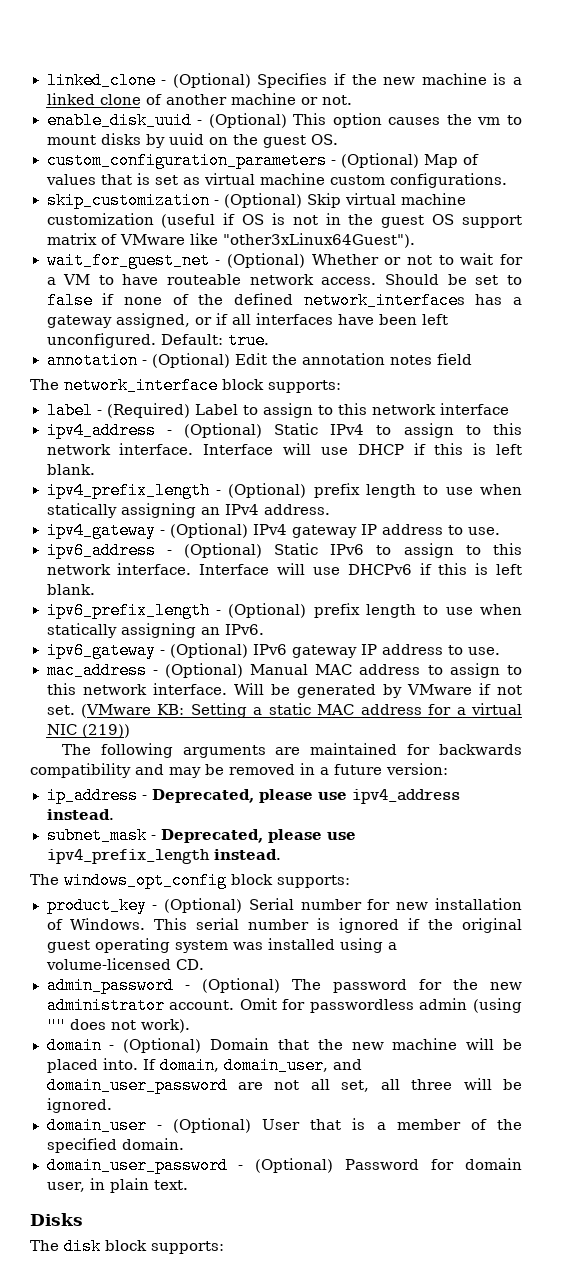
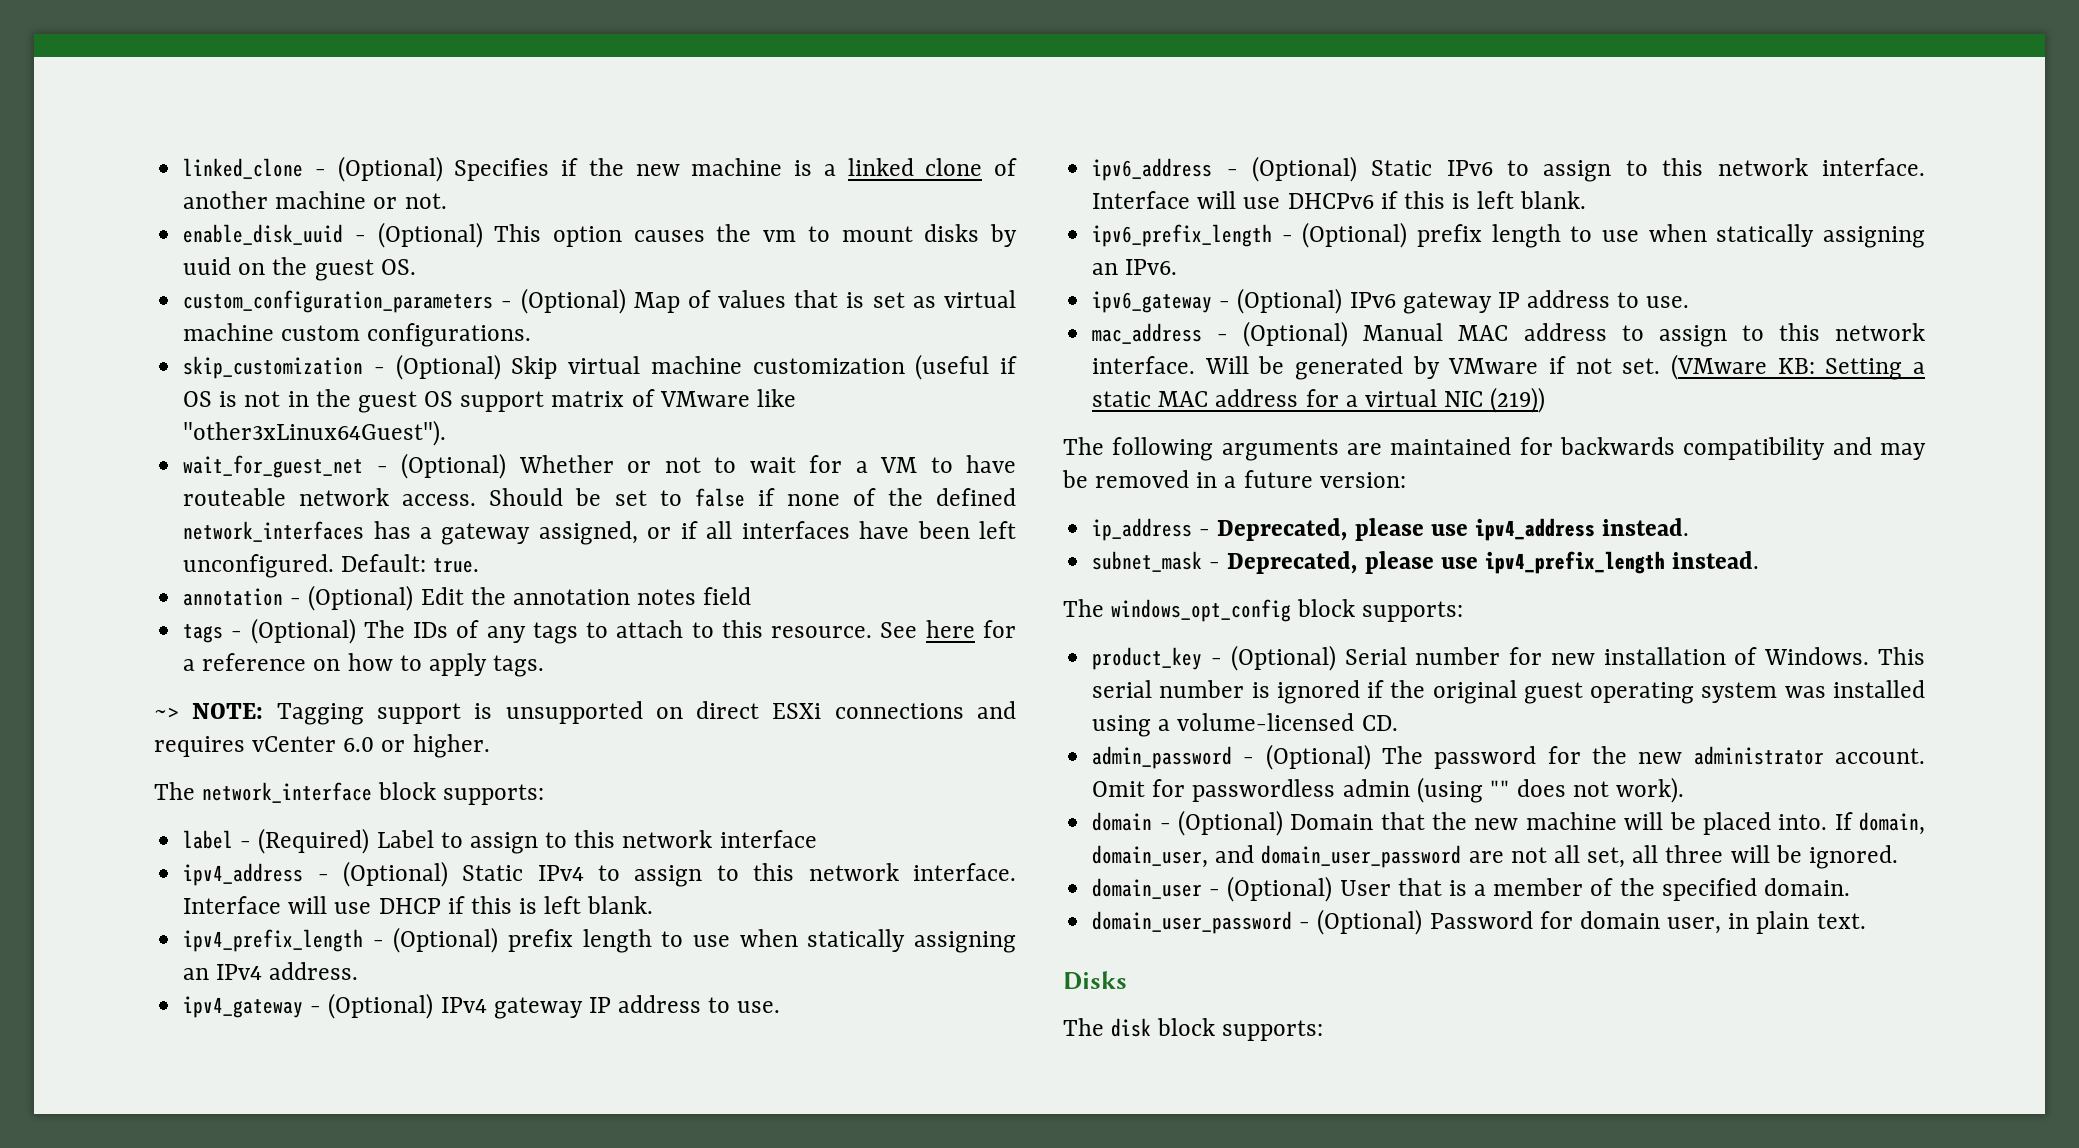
(472, 359) none -> [183,618,1016,644] [183,653,545,677] [154,701,1016,725] [154,734,490,758] // tags - (Optional) The IDs of any tags to attach to this resource. See here for a reference on how to apply tags. // ~> NOTE: Tagging support is unsupported on direct ESXi connections and requires vCenter 6.0 or higher.

